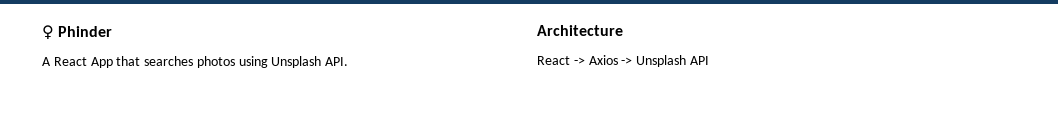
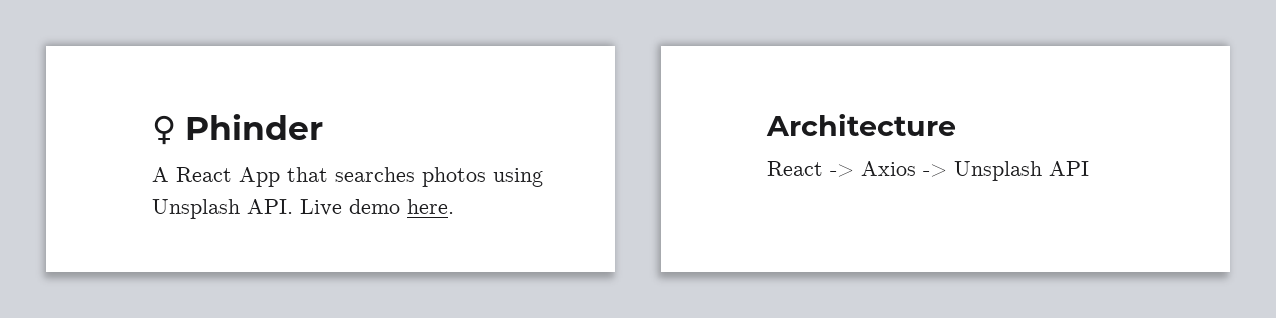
(349, 61) none -> [300,199,454,216] Live demo here.

